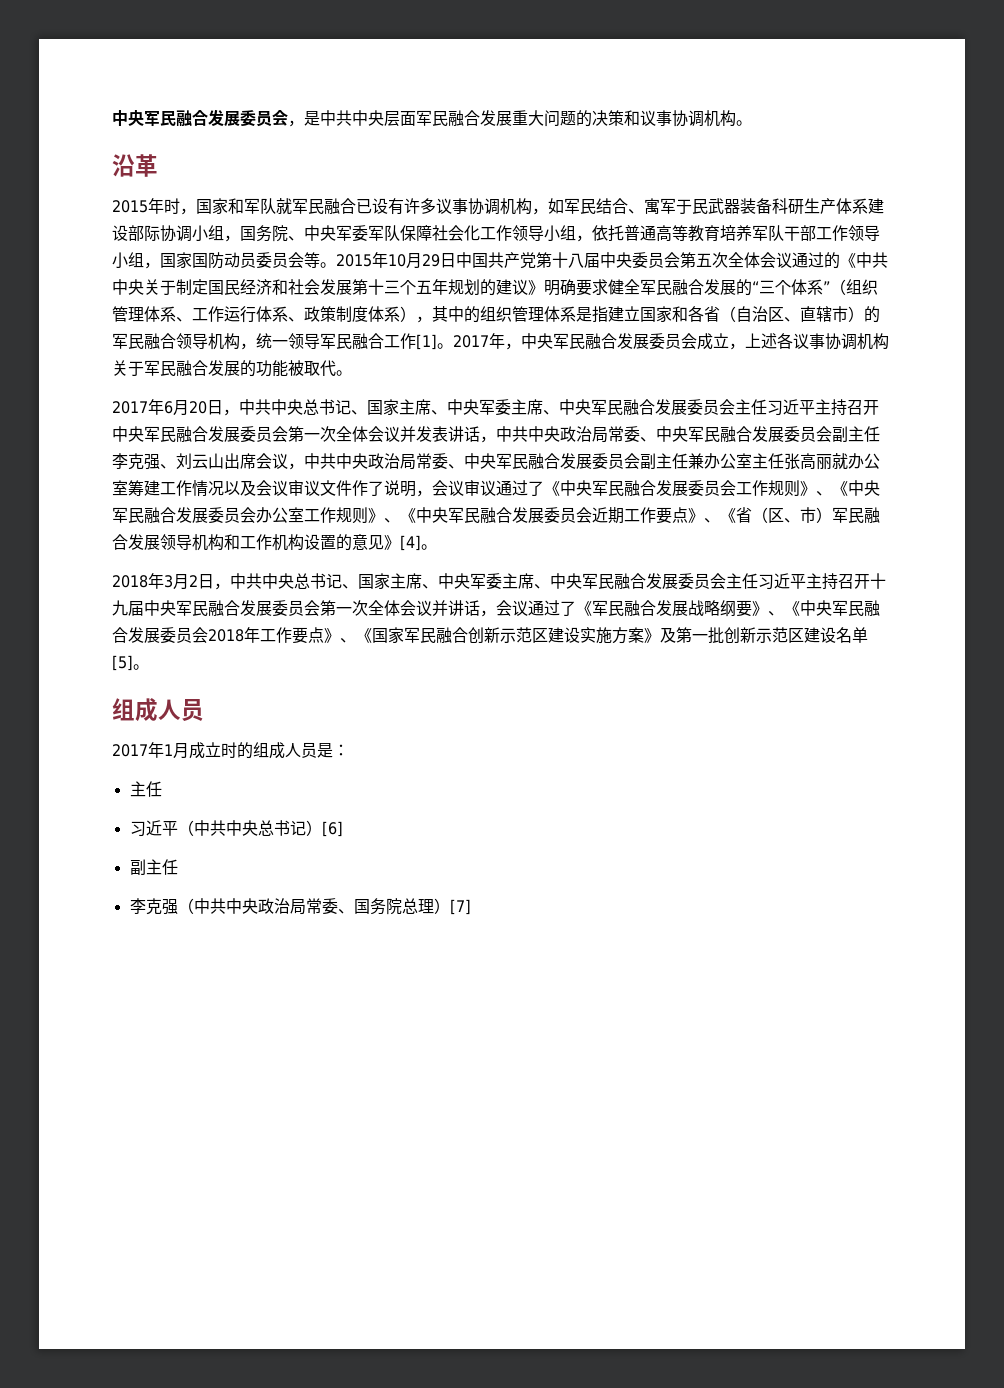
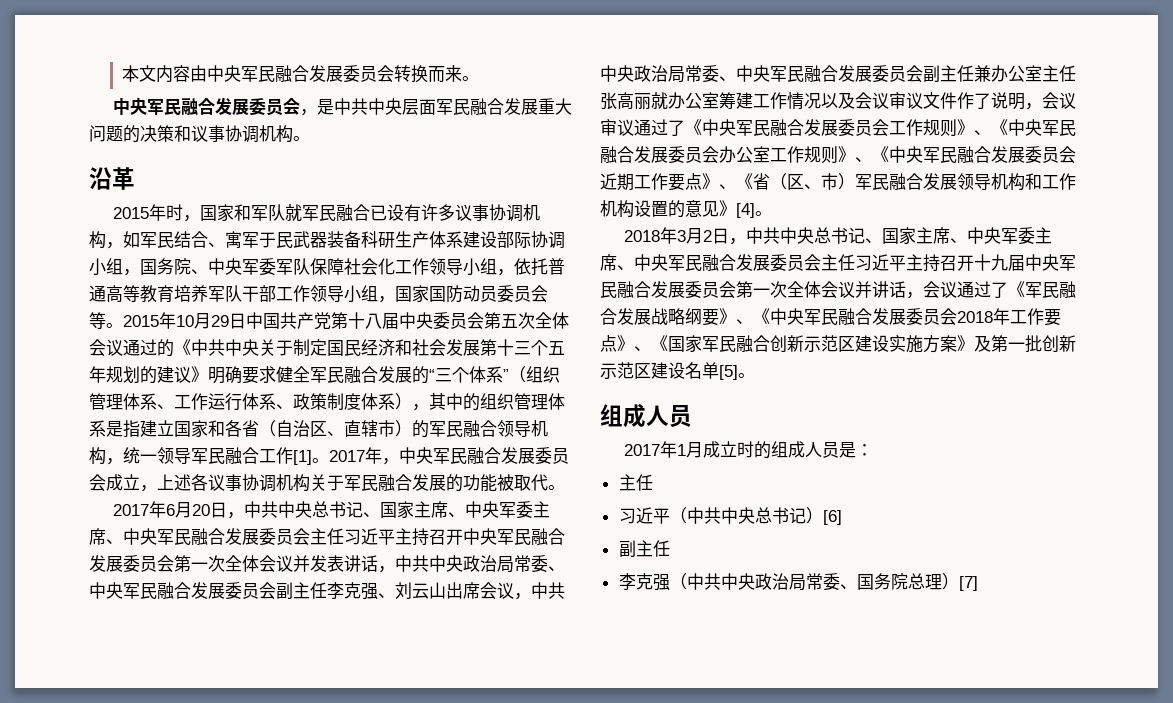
(112, 118) none -> [122,65,480,83] 本文内容由中央军民融合发展委员会转换而来。 //

